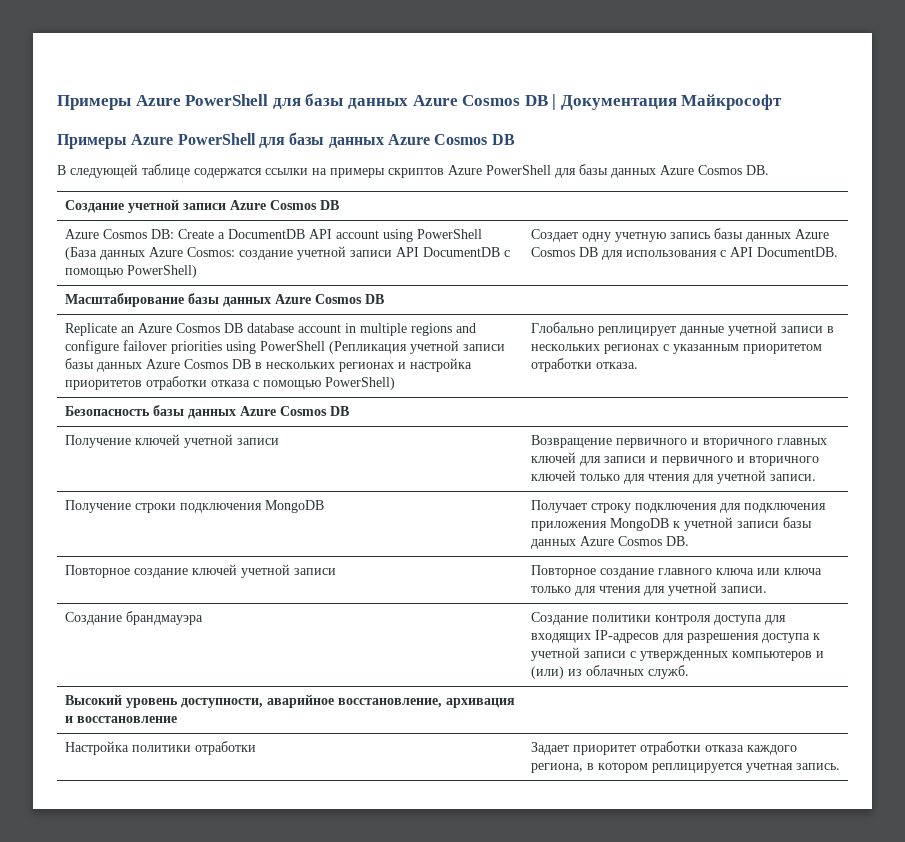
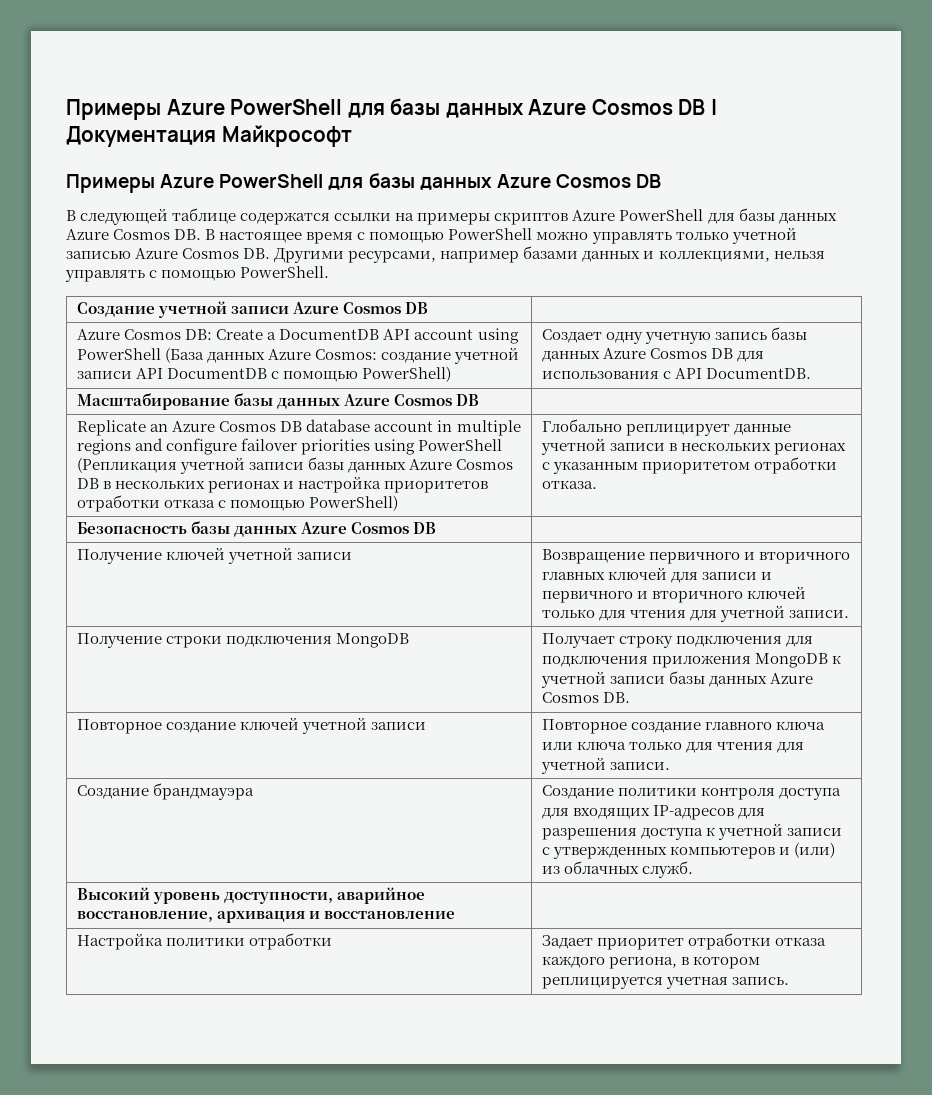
(769, 170) none -> [205,227,797,244] [66,246,825,263] [65,266,330,282] В настоящее время с помощью PowerShell можно управлять только учетной записью Azure Cosmos DB. Другими ресурсами, например базами данных и коллекциями, нельзя управлять с помощью PowerShell.

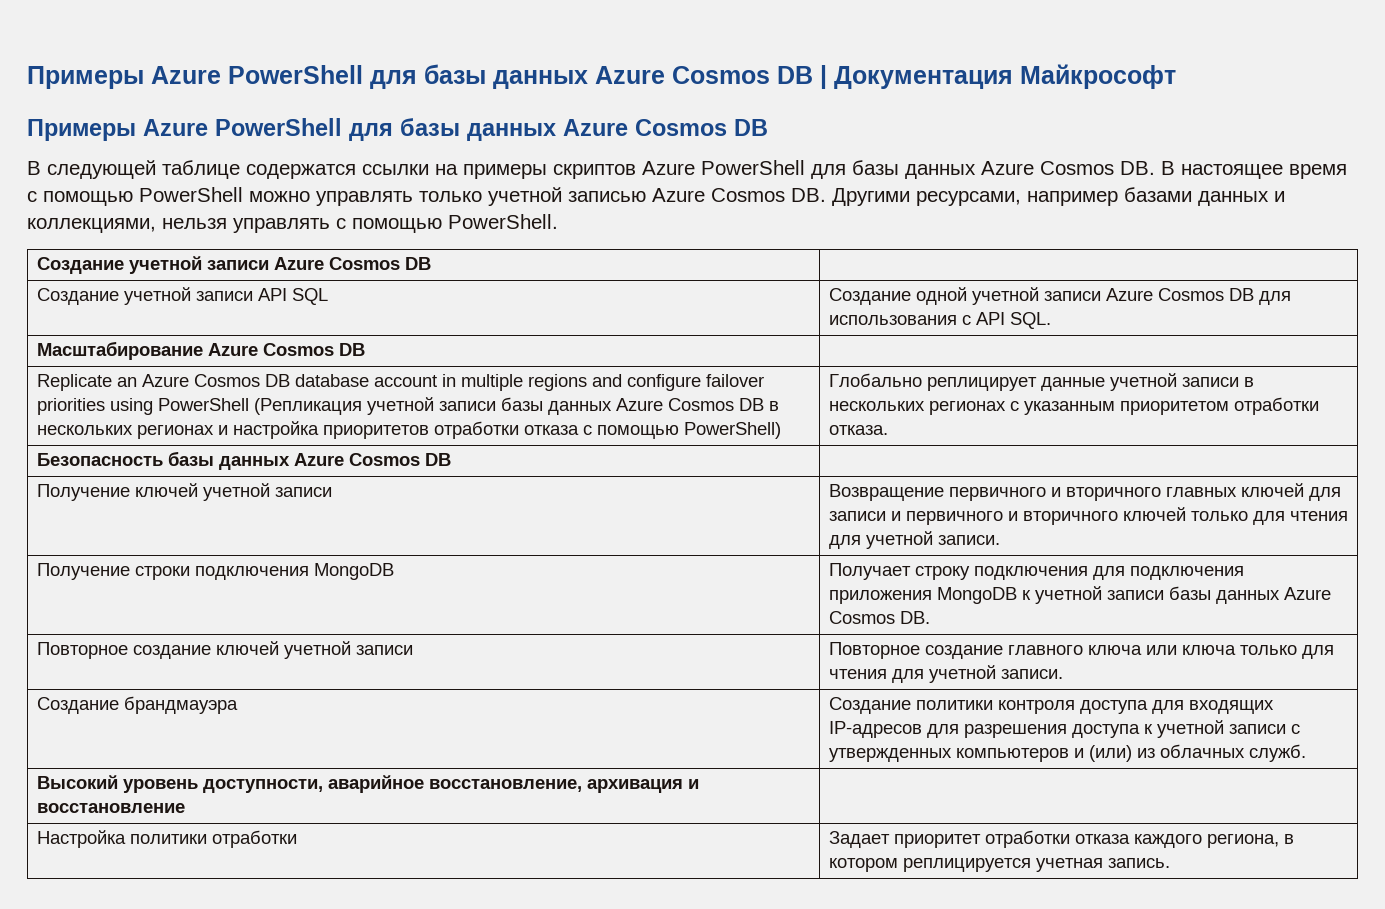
[77,328,519,344] [77,347,520,364] [77,366,452,382] [542,327,808,344] [542,351,601,362] Azure Cosmos DB: Create a DocumentDB API account using PowerShell (База данных Azure Cosmos: создание учетной записи API DocumentDB с помощью PowerShell) | Создает одну учетную запись базы данных -> [36,287,328,305] [828,287,1101,305] Создание учетной записи API SQL | Создание одной учетной записи
[706,368,812,379] DocumentDB. -> [1009,312,1051,329] SQL.
[234,393,341,409] базы данных -> (203, 350) none

